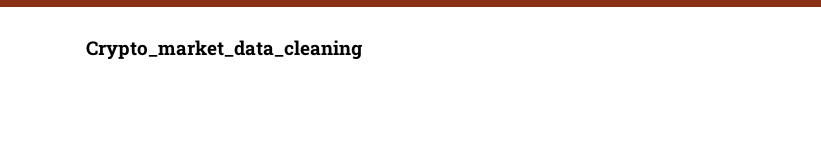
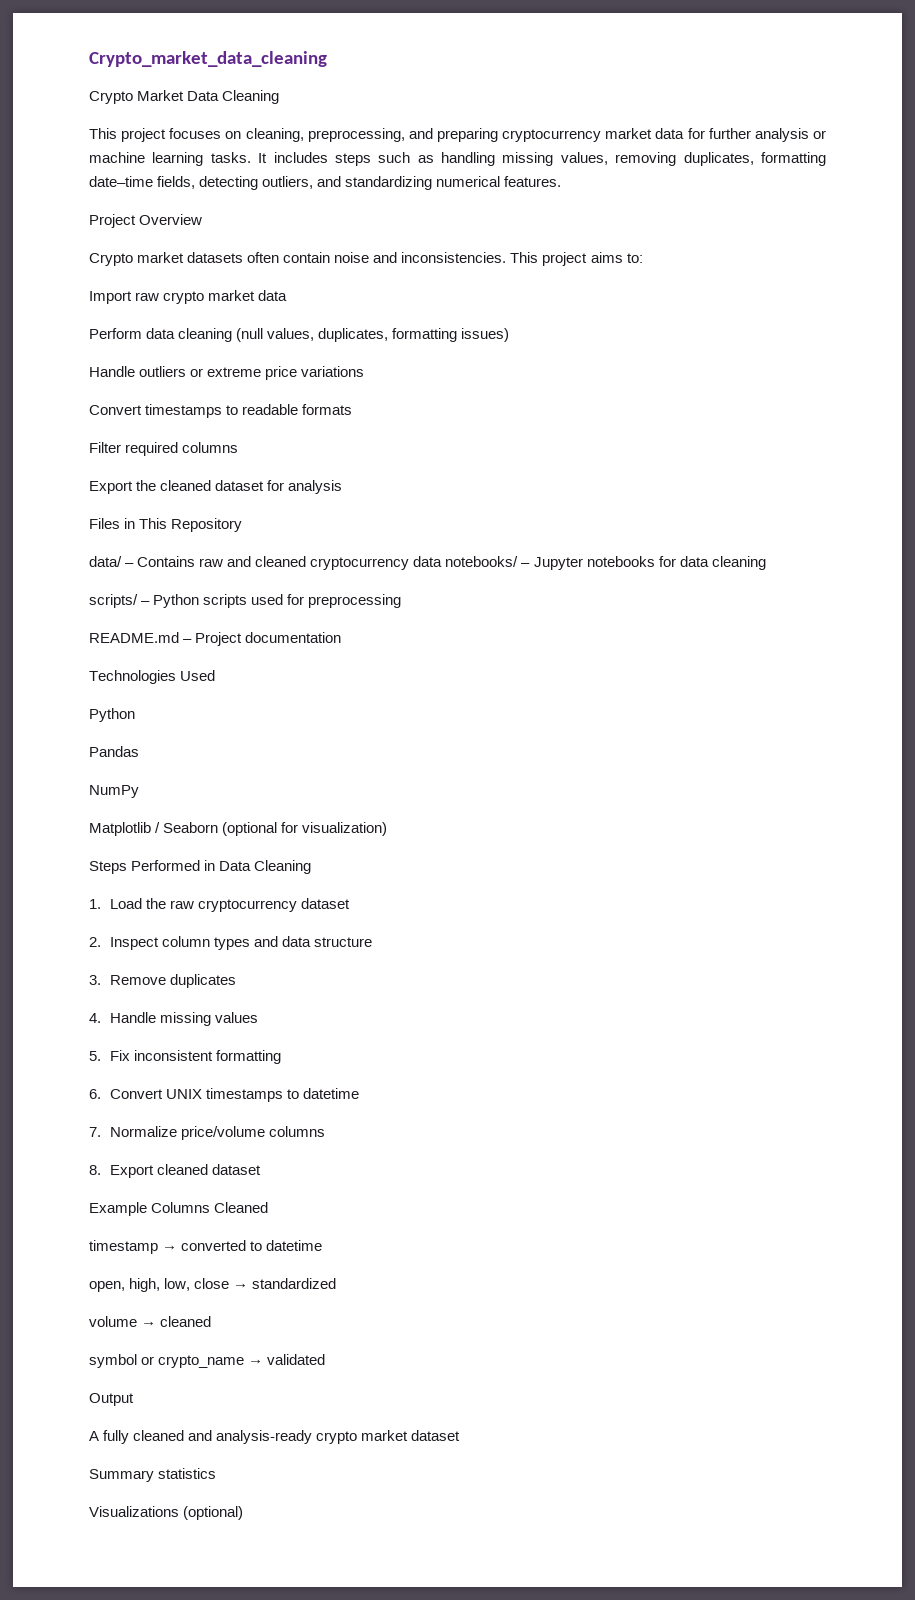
(362, 50) none -> [89,90,280,104] [89,128,826,142] [89,152,826,166] [89,176,562,190] [89,214,203,228] [89,252,643,266] [89,290,288,304] [89,328,510,342] [89,366,365,380] [89,404,353,418] [89,442,239,456] [89,480,343,494] [89,518,243,532] [89,556,766,570] [89,594,402,608] [89,632,342,646] [89,670,216,684] [89,708,135,722] [89,746,139,757] [89,785,139,798] [89,822,388,836] [89,860,312,874] [89,898,350,912] [89,936,372,950] [89,974,236,988] [89,1012,258,1026] [89,1050,281,1064] [89,1088,359,1102] [89,1126,325,1140] [89,1164,261,1178] [89,1202,269,1216] [89,1240,323,1254] [89,1278,337,1292] [89,1316,212,1327] [89,1354,326,1368] [89,1393,134,1406] [89,1430,461,1444] [89,1468,217,1482] [89,1506,244,1520] // Crypto Market Data Cleaning // This project focuses on cleaning, preprocessing, and preparing cryptocurrency market data for further analysis or machine learning tasks. It includes steps such as handling missing values, removing duplicates, formatting date–time fields, detecting outliers, and standardizing numerical features. // Project Overview // Crypto market datasets often contain noise and inconsistencies. This project aims to: // Import raw crypto market data // Perform data cleaning (null values, duplicates, formatting issues) // Handle outliers or extreme price variations // Convert timestamps to readable formats // Filter required columns // Export the cleaned dataset for analysis // Files in This Repository // data/ – Contains raw and cleaned cryptocurrency data notebooks/ – Jupyter notebooks for data cleaning // scripts/ – Python scripts used for preprocessing // README.md – Project documentation // Technologies Used // Python // Pandas // NumPy // Matplotlib / Seaborn (optional for visualization) // Steps Performed in Data Cleaning // 1. Load the raw cryptocurrency dataset // 2. Inspect column types and data structure // 3. Remove duplicates // 4. Handle missing values // 5. Fix inconsistent formatting // 6. Convert UNIX timestamps to datetime // 7. Normalize price/volume columns // 8. Export cleaned dataset // Example Columns Cleaned // timestamp → converted to datetime // open, high, low, close → standardized // volume → cleaned // symbol or crypto_name → validated // Output // A fully cleaned and analysis-ready crypto market dataset // Summary statistics // Visualizations (optional)

